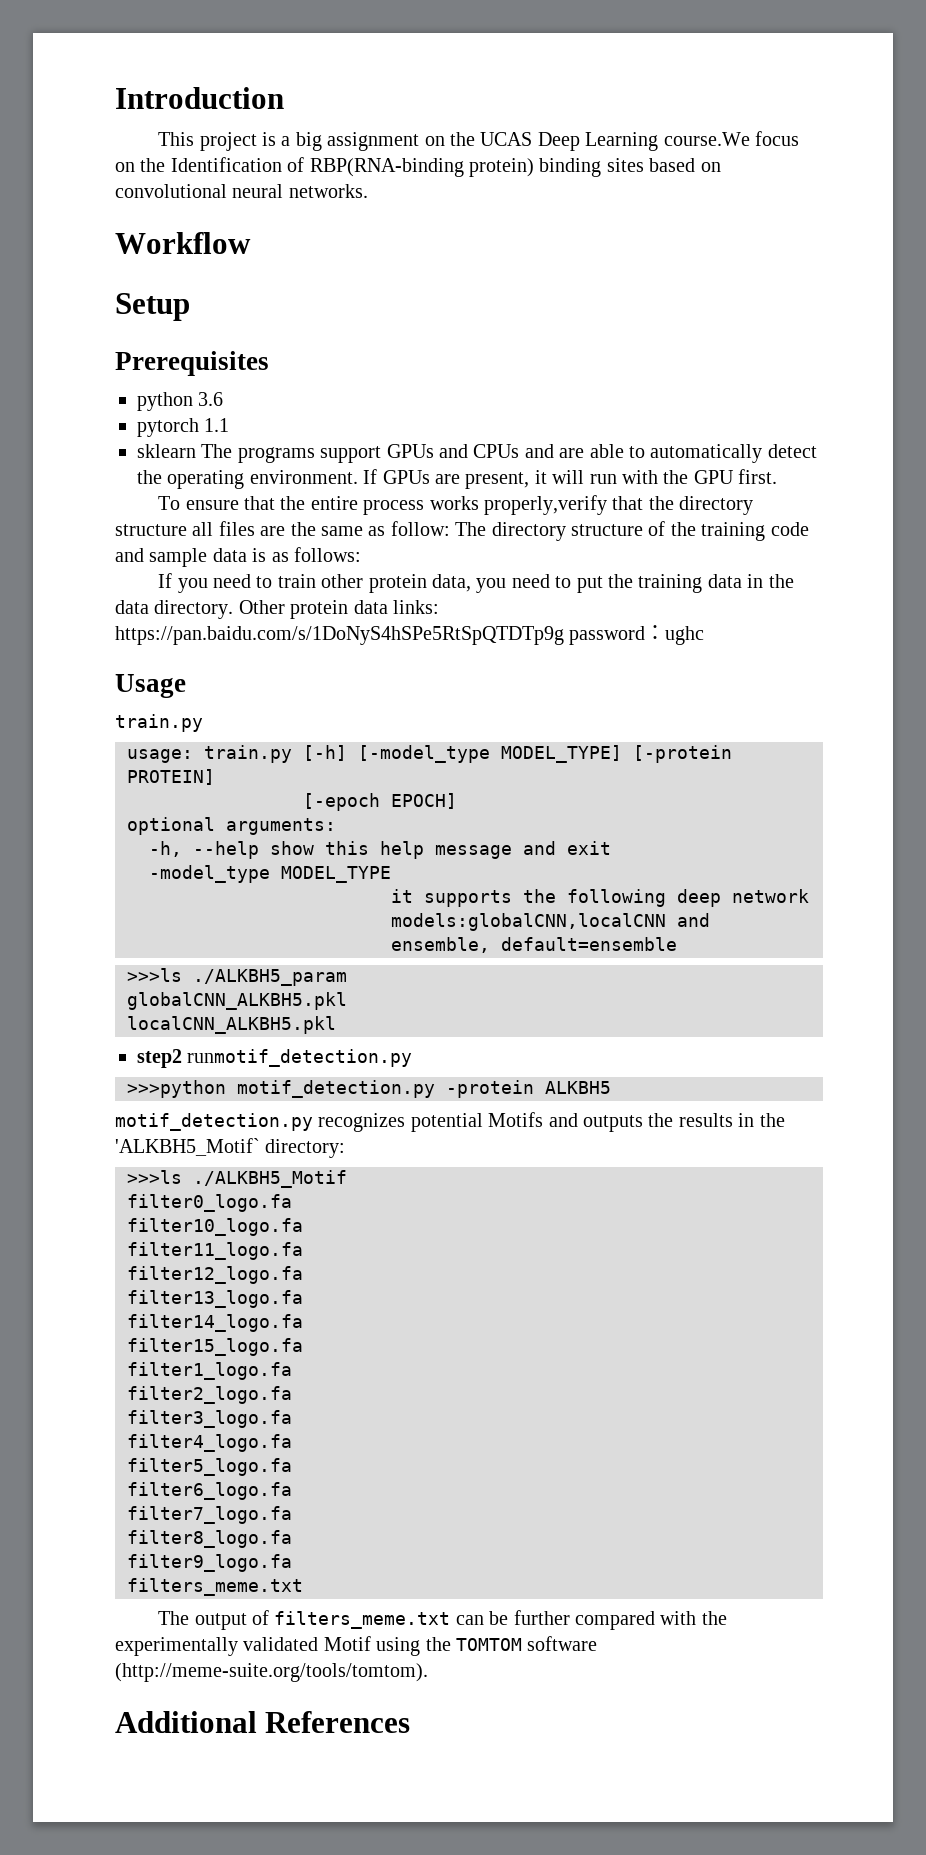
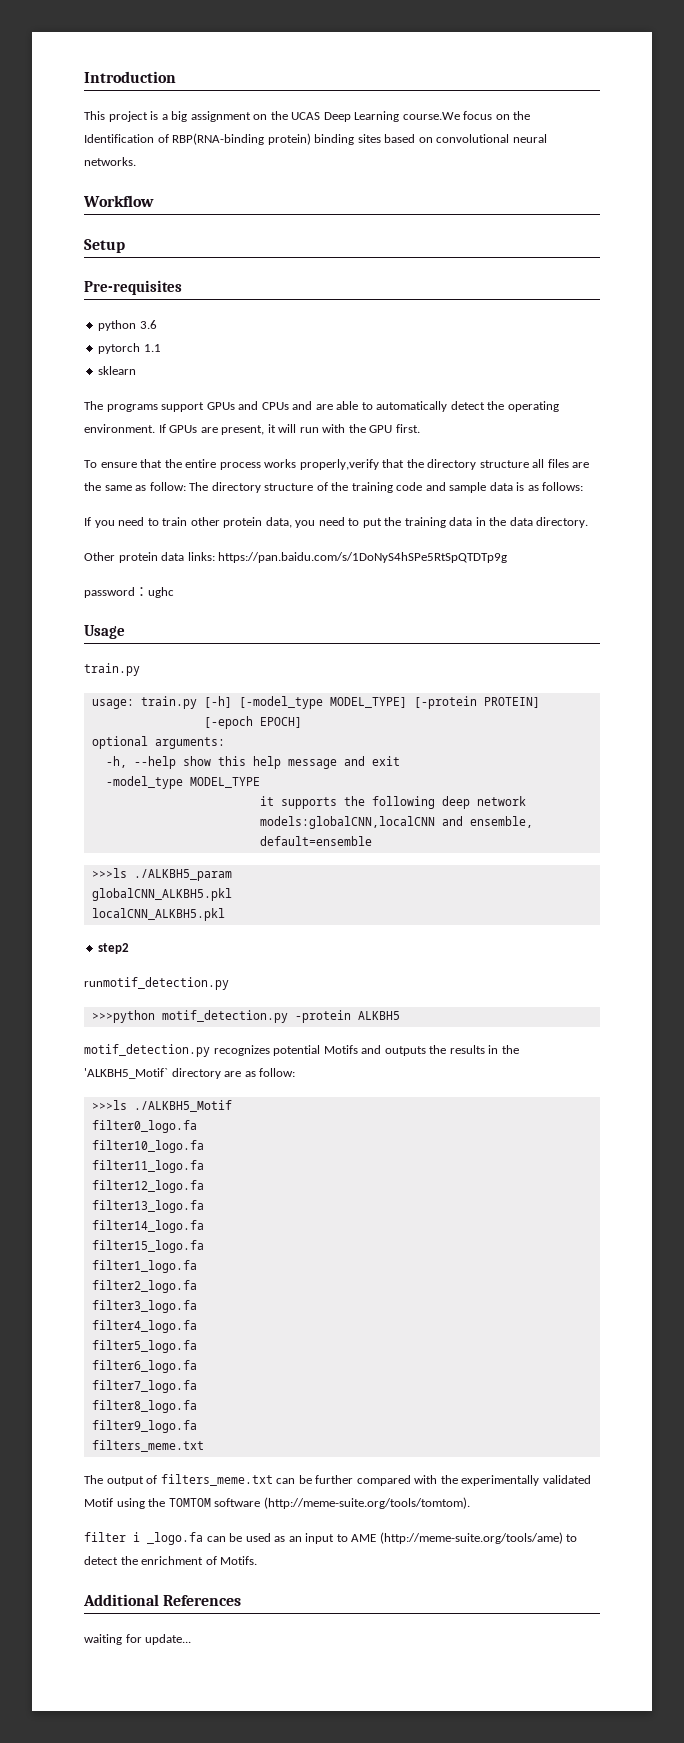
[115,351,269,376] Prerequisites -> [84,280,182,295] Pre-requisites
(196, 451) none -> (137, 370) //
(234, 609) none -> (589, 522) //
(564, 635) none -> (508, 557) //
(182, 1058) none -> (130, 948) //
[265,1139,346,1158] directory: -> [171,1068,296,1079] directory are as follow:
(428, 1672) none -> [84,1532,578,1545] [84,1556,258,1565] // filter i _logo.fa can be used as an input to AME (http://meme-suite.org/tools/ame) to detect the enrichment of Motifs.
(411, 1722) none -> [84,1634,192,1645] // waiting for update...

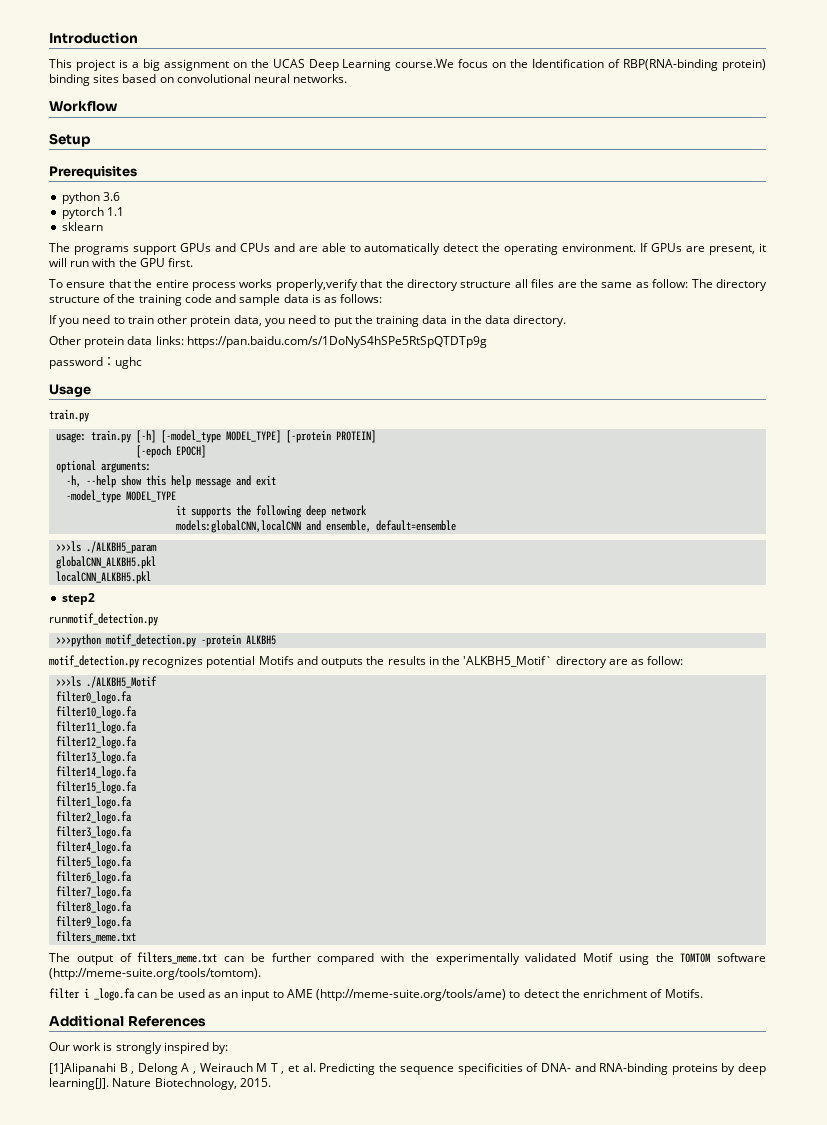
[84,280,182,295] Pre-requisites -> [49,166,137,179] Prerequisites
[84,1634,192,1645] waiting for update... -> [49,1042,229,1054] [49,1063,766,1075] [49,1078,271,1090] Our work is strongly inspired by: // [1]Alipanahi B , Delong A , Weirauch M T , et al. Predicting the sequence specificities of DNA- and RNA-binding proteins by deep learning[J]. Nature Biotechnology, 2015.

